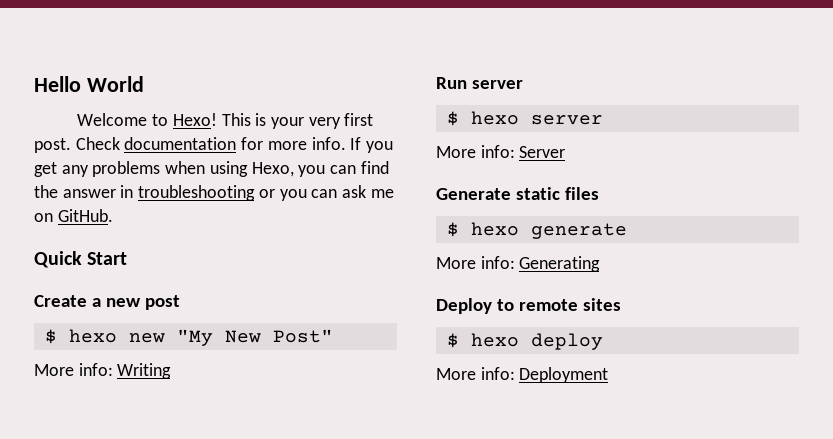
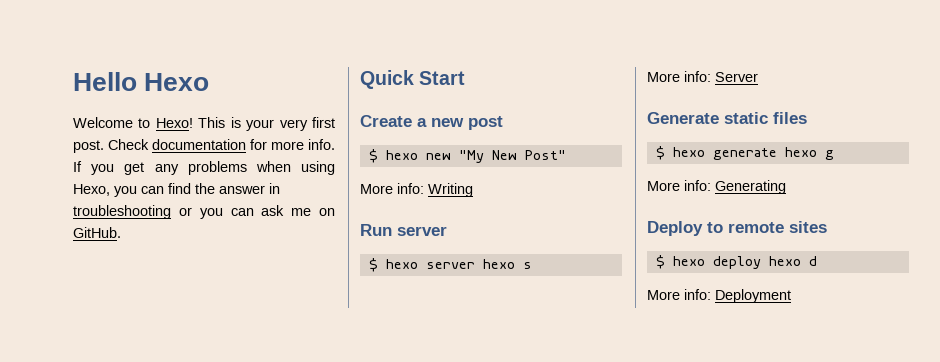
[86,76,144,92] World -> [144,73,210,91] Hexo
(603, 120) none -> [482,259,532,269] hexo s
(627, 231) none -> [784,147,834,160] hexo g
(603, 341) none -> [768,256,817,266] hexo d

